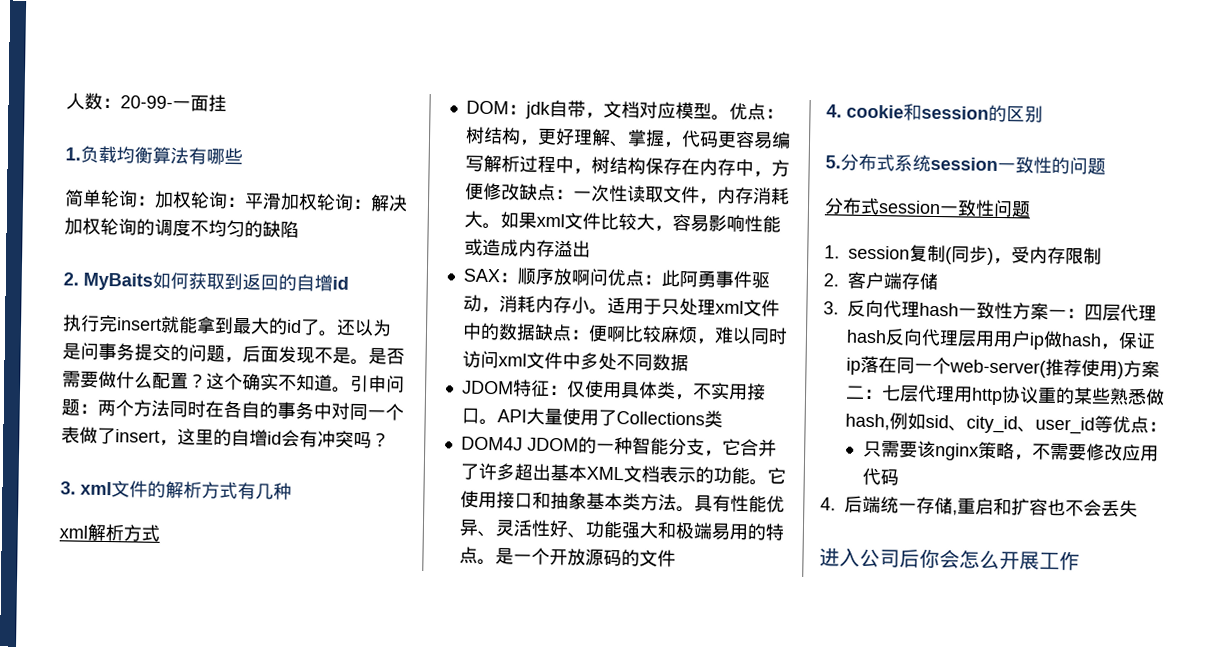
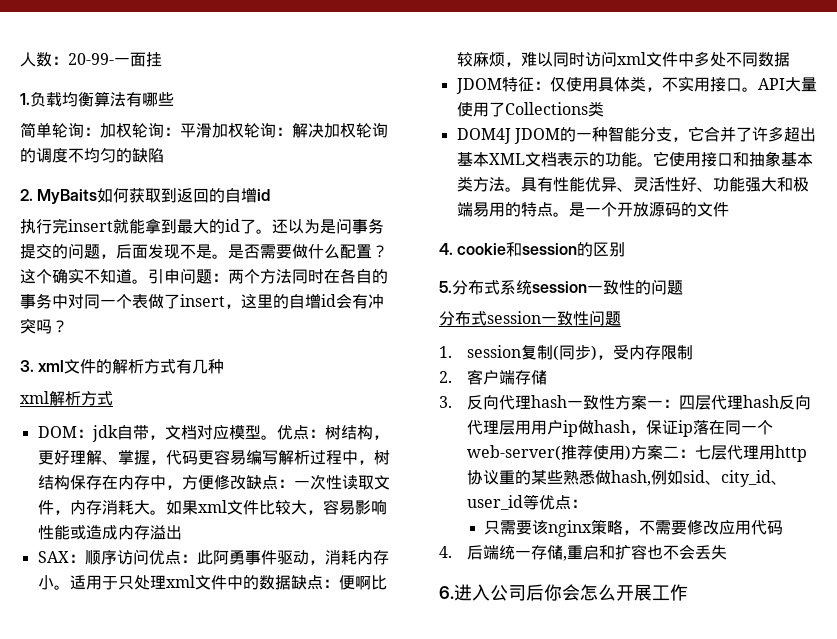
[552,268,590,286] 放啊 -> [116,550,133,565] 访
(1138, 508) none -> [439,586,454,599] 6.

